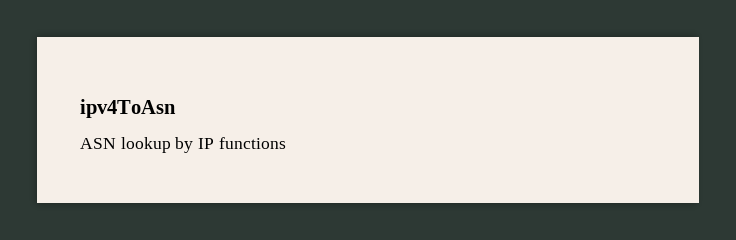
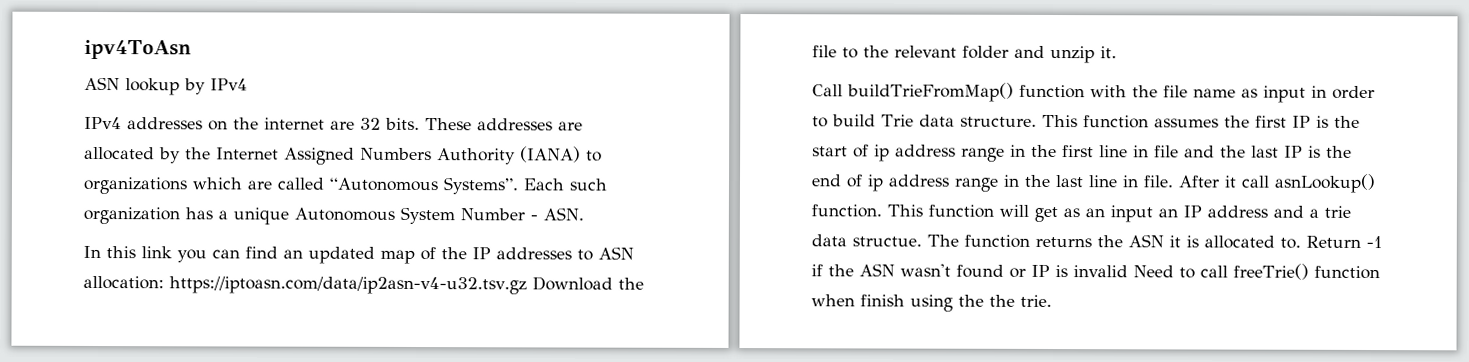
[198,137,286,149] IP functions -> [210,78,248,91] [84,116,583,131] [84,146,602,165] [83,176,608,195] [83,206,584,225] [83,245,634,264] [83,275,644,295] [812,45,1117,64] [812,82,1375,103] [812,114,1360,129] [812,144,1352,162] [811,173,1376,194] [811,204,1351,223] [811,234,1382,249] [811,263,1380,280] [811,294,1052,312] IPv4 // IPv4 addresses on the internet are 32 bits. These addresses are allocated by the Internet Assigned Numbers Authority (IANA) to organizations which are called “Autonomous Systems”. Each such organization has a unique Autonomous System Number - ASN. // In this link you can find an updated map of the IP addresses to ASN allocation: https://iptoasn.com/data/ip2asn-v4-u32.tsv.gz Download the file to the relevant folder and unzip it. // Call buildTrieFromMap() function with the file name as input in order to build Trie data structure. This function assumes the first IP is the start of ip address range in the first line in file and the last IP is the end of ip address range in the last line in file. After it call asnLookup() function. This function will get as an input an IP address and a trie data structue. The function returns the ASN it is allocated to. Return -1 if the ASN wasn't found or IP is invalid Need to call freeTrie() function when finish using the the trie.

